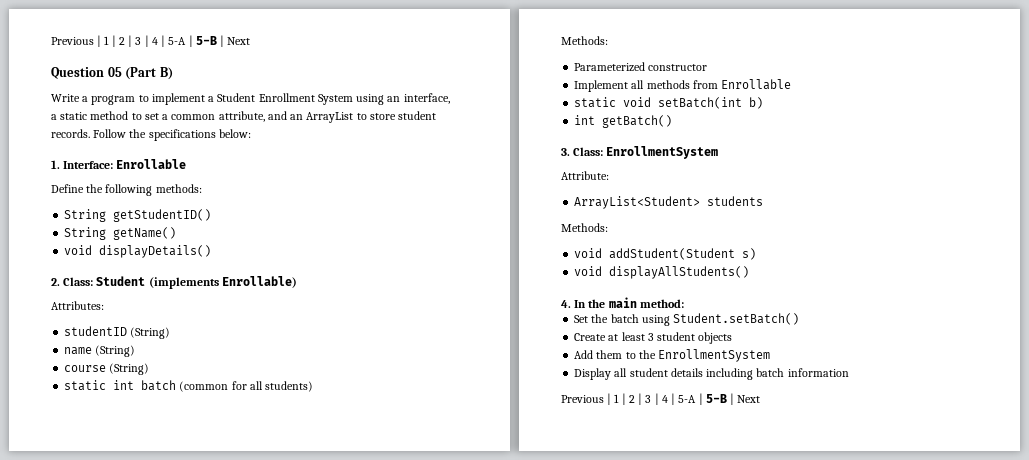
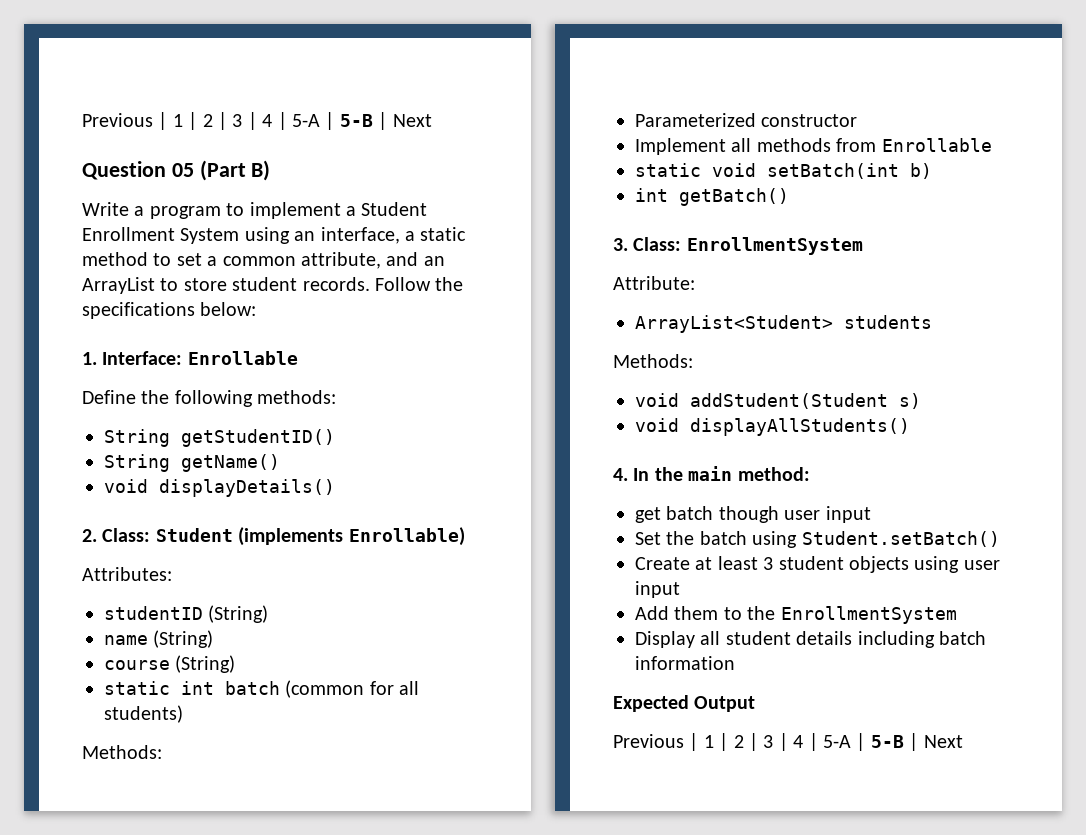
(684, 303) none -> [635,506,871,523] // get batch though user input
(733, 338) none -> [914,556,1000,573] [635,581,680,598] using user input
(849, 372) none -> [613,695,756,712] // Expected Output

